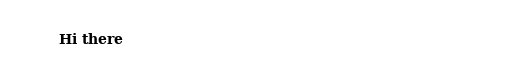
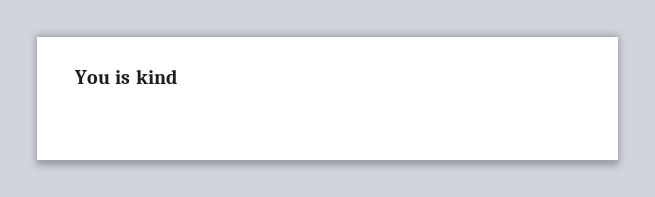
[59,33,123,44] Hi there -> [74,69,177,84] You is kind

